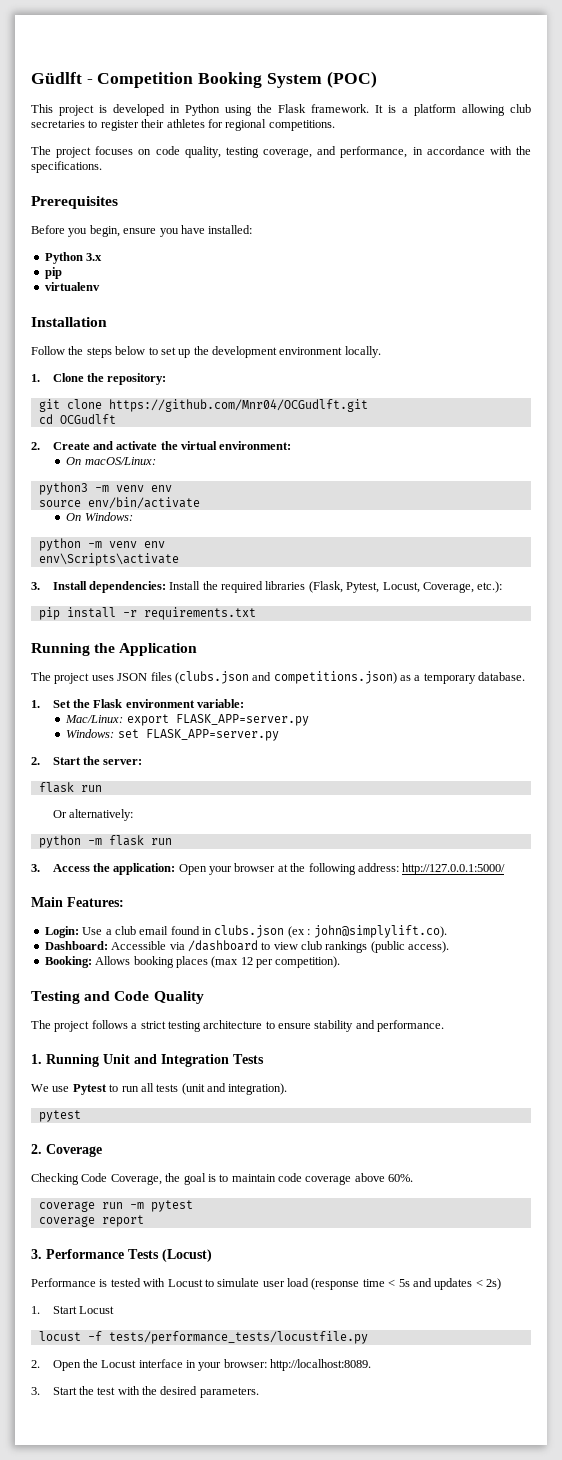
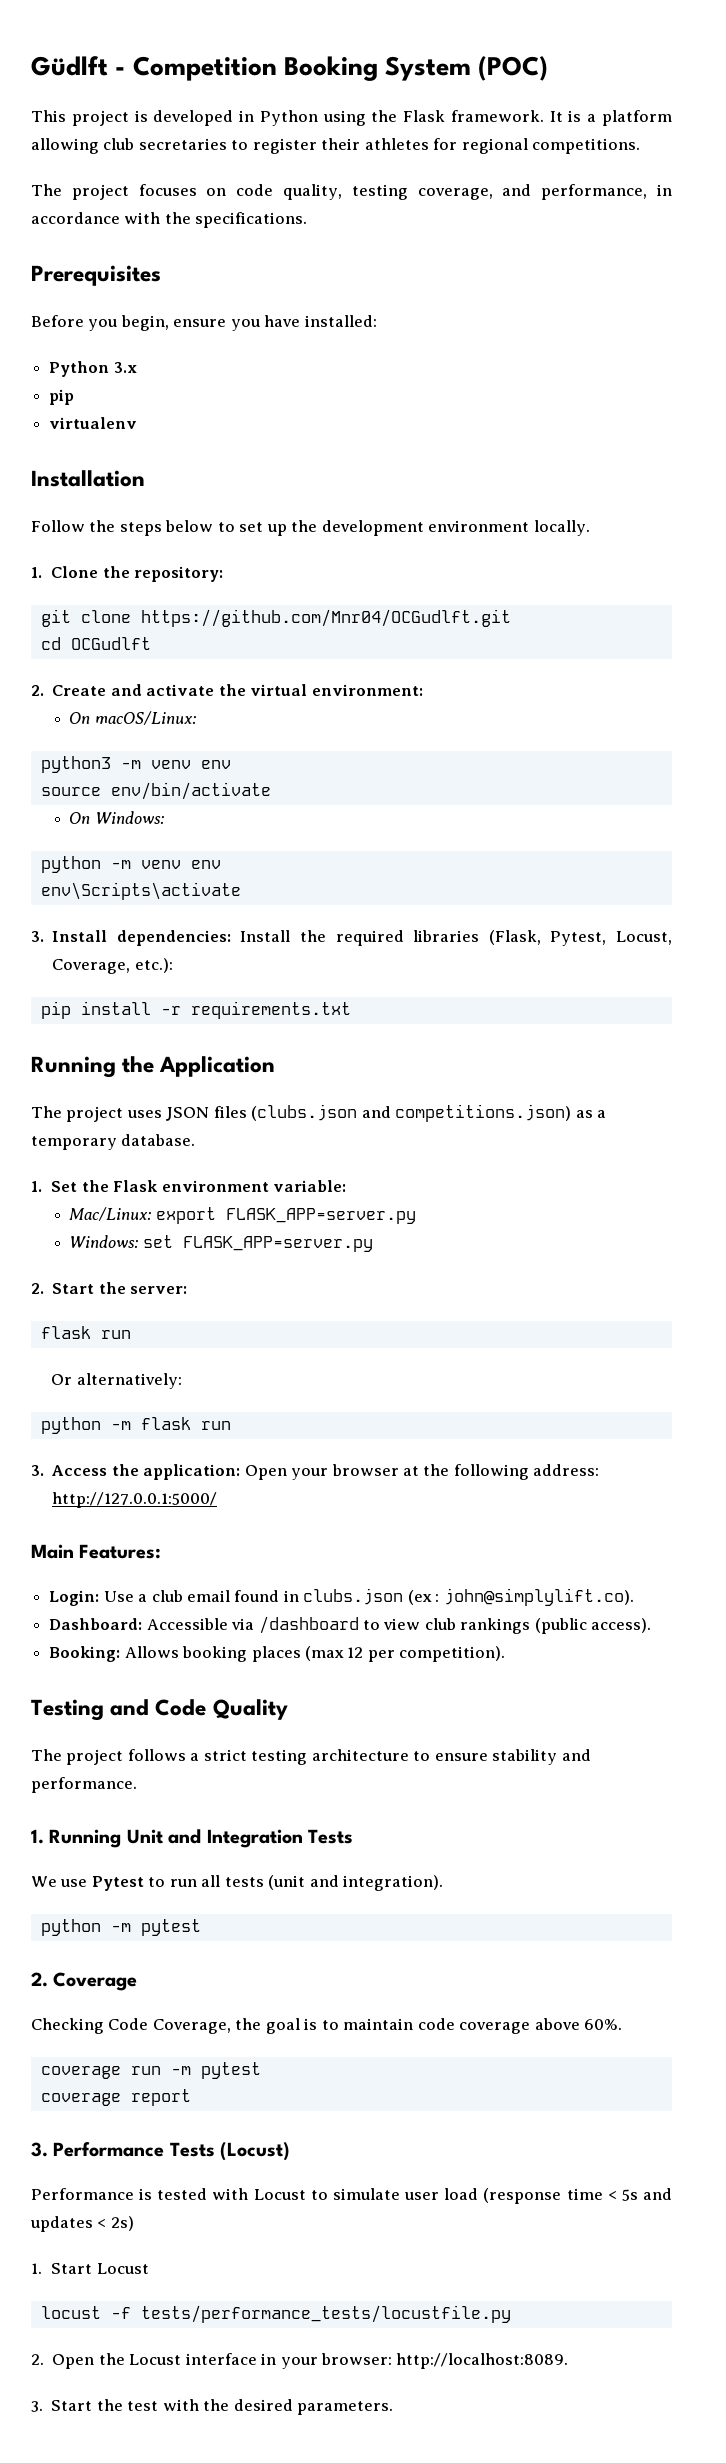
(288, 1089) none -> [40,1919,131,1936] python -m

